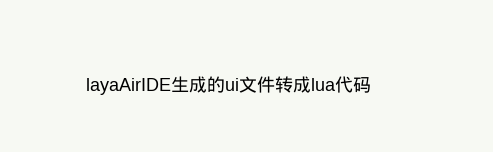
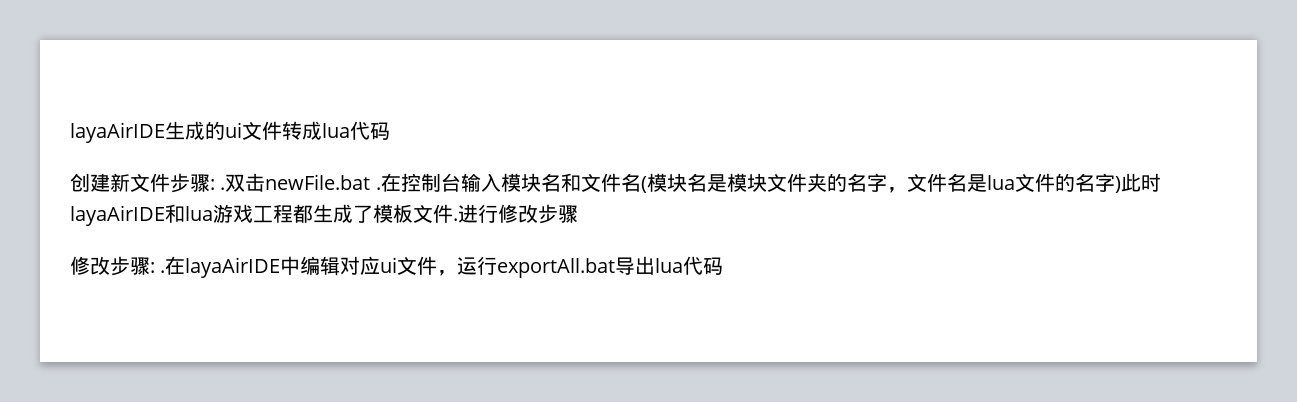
(371, 85) none -> [70,173,1161,193] [70,204,578,226] [70,256,724,278] // 创建新文件步骤: .双击newFile.bat .在控制台输入模块名和文件名(模块名是模块文件夹的名字，文件名是lua文件的名字)此时layaAirIDE和lua游戏工程都生成了模板文件.进行修改步骤 // 修改步骤: .在layaAirIDE中编辑对应ui文件，运行exportAll.bat导出lua代码

